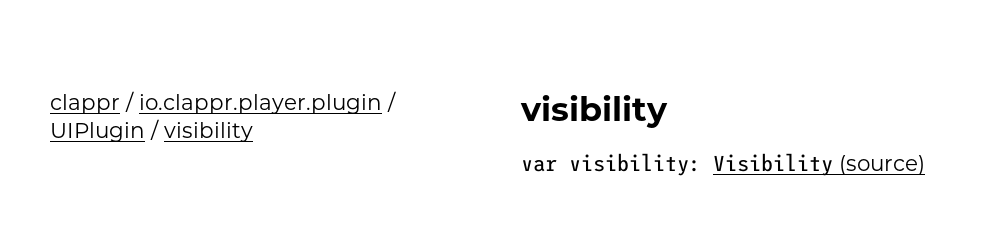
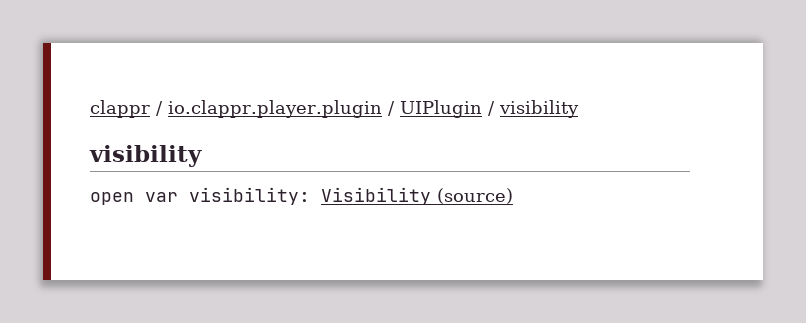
(668, 111) none -> [90,192,134,205] open

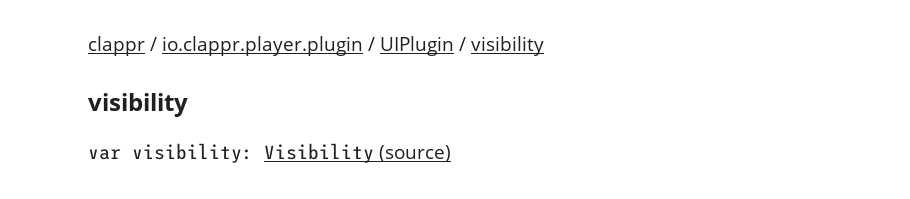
[90,192,134,205] open -> (188, 105) none

